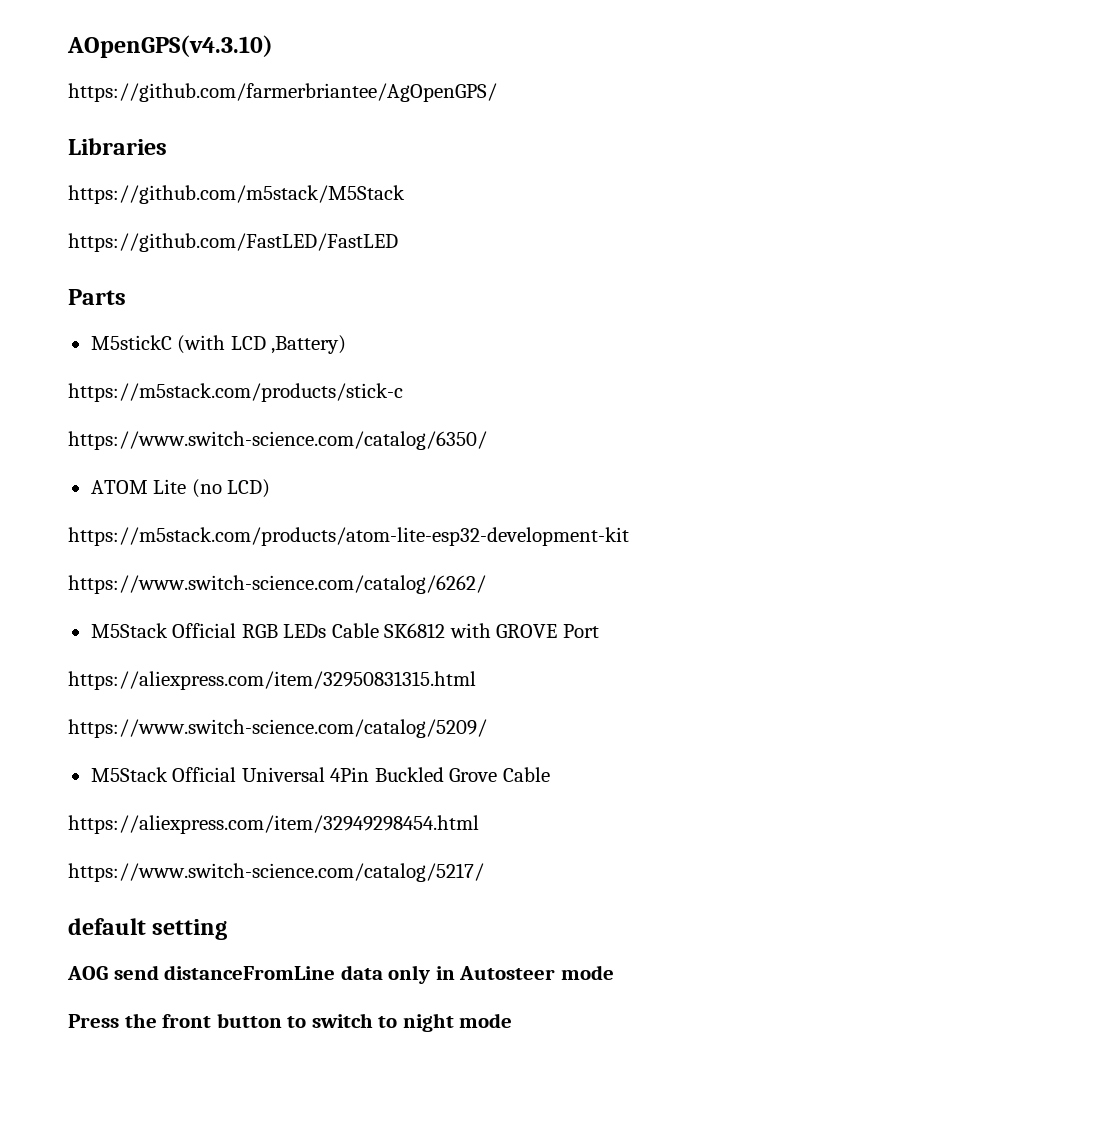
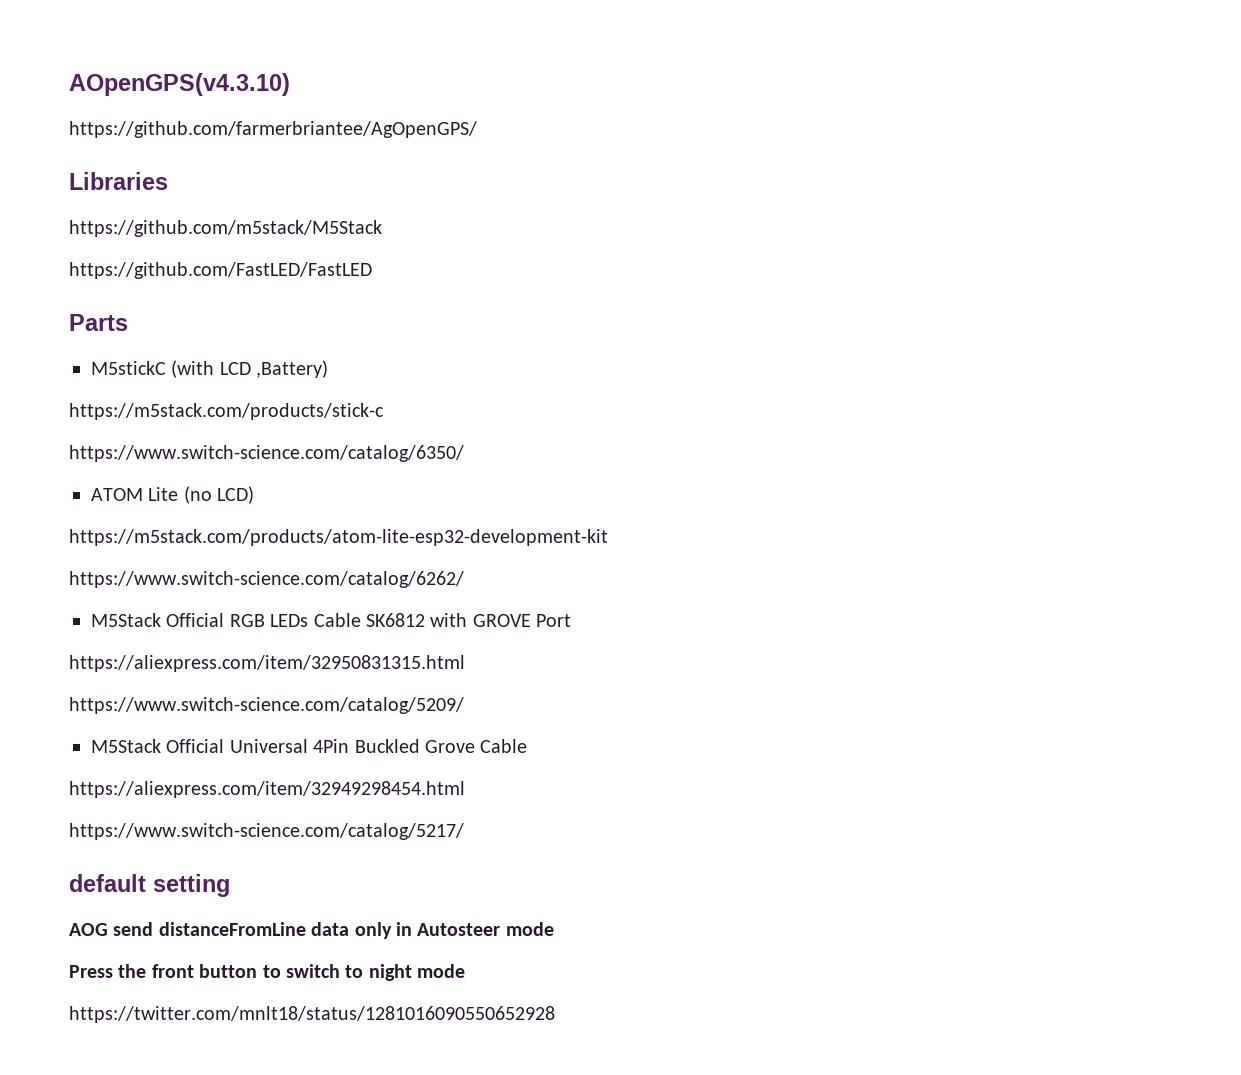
(513, 1020) none -> [69,1006,555,1023] // https://twitter.com/mnlt18/status/1281016090550652928

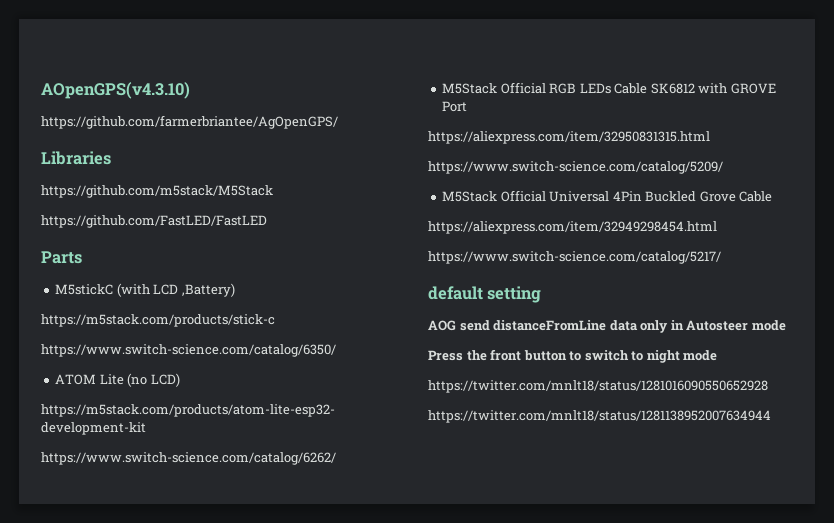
(555, 1014) none -> [428,410,771,423] // https://twitter.com/mnlt18/status/1281138952007634944

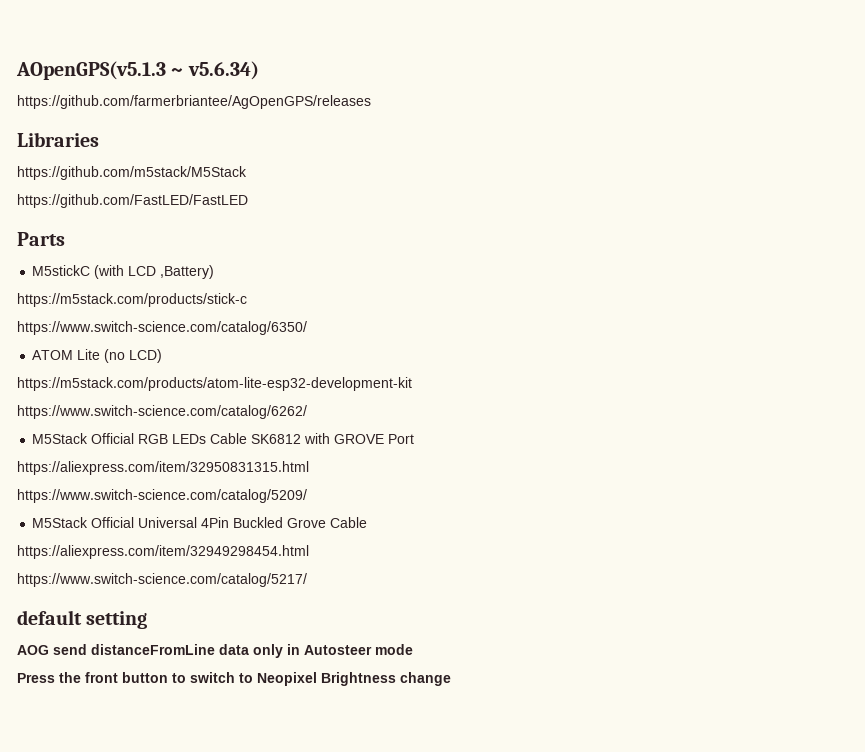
[41,82,190,99] [41,115,338,129] AOpenGPS(v4.3.10) // https://github.com/farmerbriantee/AgOpenGPS/ -> [16,61,259,80] [17,95,371,109] AOpenGPS(v5.1.3 ~ v5.6.34) // https://github.com/farmerbriantee/AgOpenGPS/releases
[646,350,718,363] [428,380,768,393] [428,410,771,423] night mode // https://twitter.com/mnlt18/status/1281016090550652928 // https://twitter.com/mnlt18/status/1281138952007634944 -> [257,672,451,686] Neopixel Brightness change

